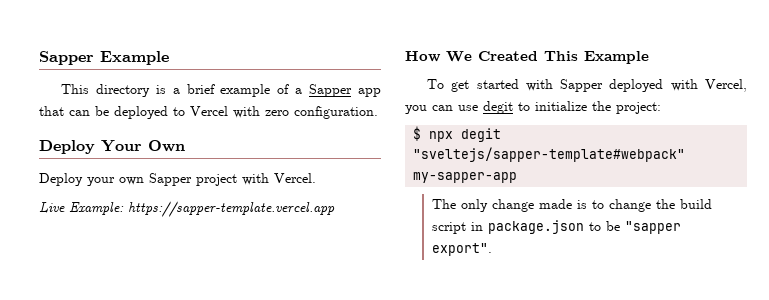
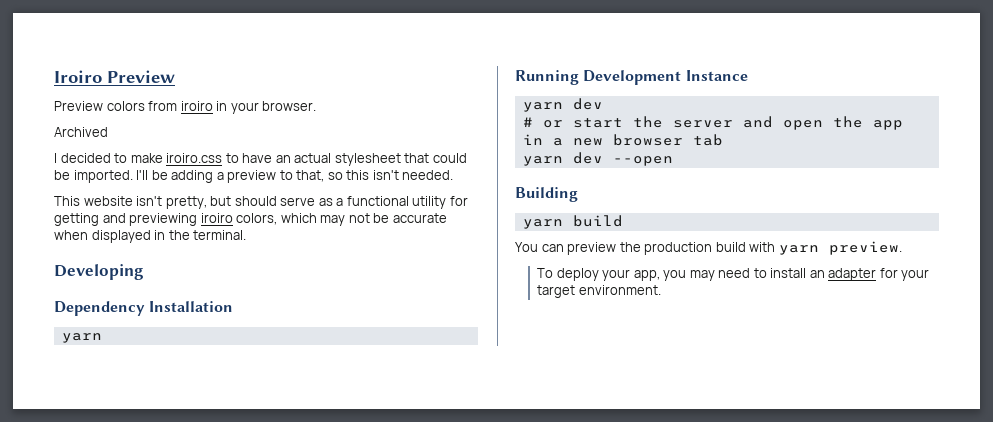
[39,51,169,65] [60,84,381,97] [39,106,378,119] [39,140,185,154] [39,173,316,186] [39,201,335,217] [405,51,649,64] [426,79,747,92] [405,101,661,114] [413,126,502,142] [413,147,686,162] [413,172,518,183] [432,199,713,212] [432,220,682,234] [432,243,493,256] Sapper Example // This directory is a brief example of a Sapper app that can be deployed to Vercel with zero configuration. // Deploy Your Own // Deploy your own Sapper project with Vercel. // Live Example: https://sapper-template.vercel.app // How We Created This Example // To get started with Sapper deployed with Vercel, you can use degit to initialize the project: // $ npx degit "sveltejs/sapper-template#webpack" my-sapper-app // The only change made is to change the build script in package.json to be "sapper export". -> [54,70,175,83] [54,101,317,114] [54,127,108,137] [54,153,467,166] [54,170,454,183] [54,196,468,209] [54,213,447,226] [54,230,247,243] [54,264,144,280] [54,301,234,316] [61,333,102,343] [515,70,748,85] [522,98,603,112] [522,116,903,130] [522,134,723,146] [522,152,673,166] [515,187,578,202] [522,215,623,229] [515,241,902,255] [537,268,930,281] [537,285,661,298] Iroiro Preview // Preview colors from iroiro in your browser. // Archived // I decided to make iroiro.css to have an actual stylesheet that could be imported. I'll be adding a preview to that, so this isn't needed. // This website isn't pretty, but should serve as a functional utility for getting and previewing iroiro colors, which may not be accurate when displayed in the terminal. // Developing // Dependency Installation // yarn // Running Development Instance // yarn dev // # or start the server and open the app in a new browser tab // yarn dev --open // Building // yarn build // You can preview the production build with yarn preview. // To deploy your app, you may need to install an adapter for your target environment.

